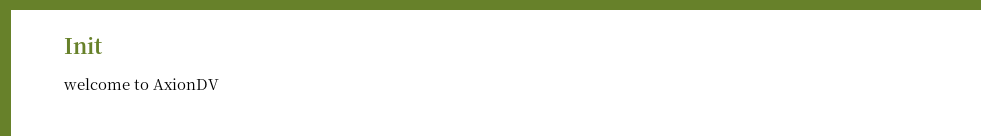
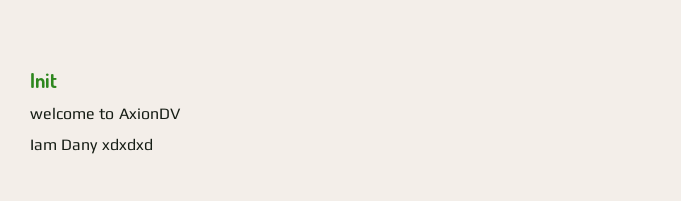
(220, 84) none -> [30,138,153,154] // Iam Dany xdxdxd

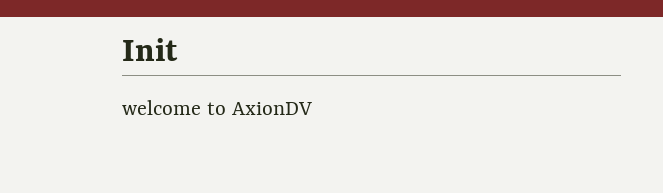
[30,138,153,154] // Iam Dany xdxdxd -> (313, 108) none

